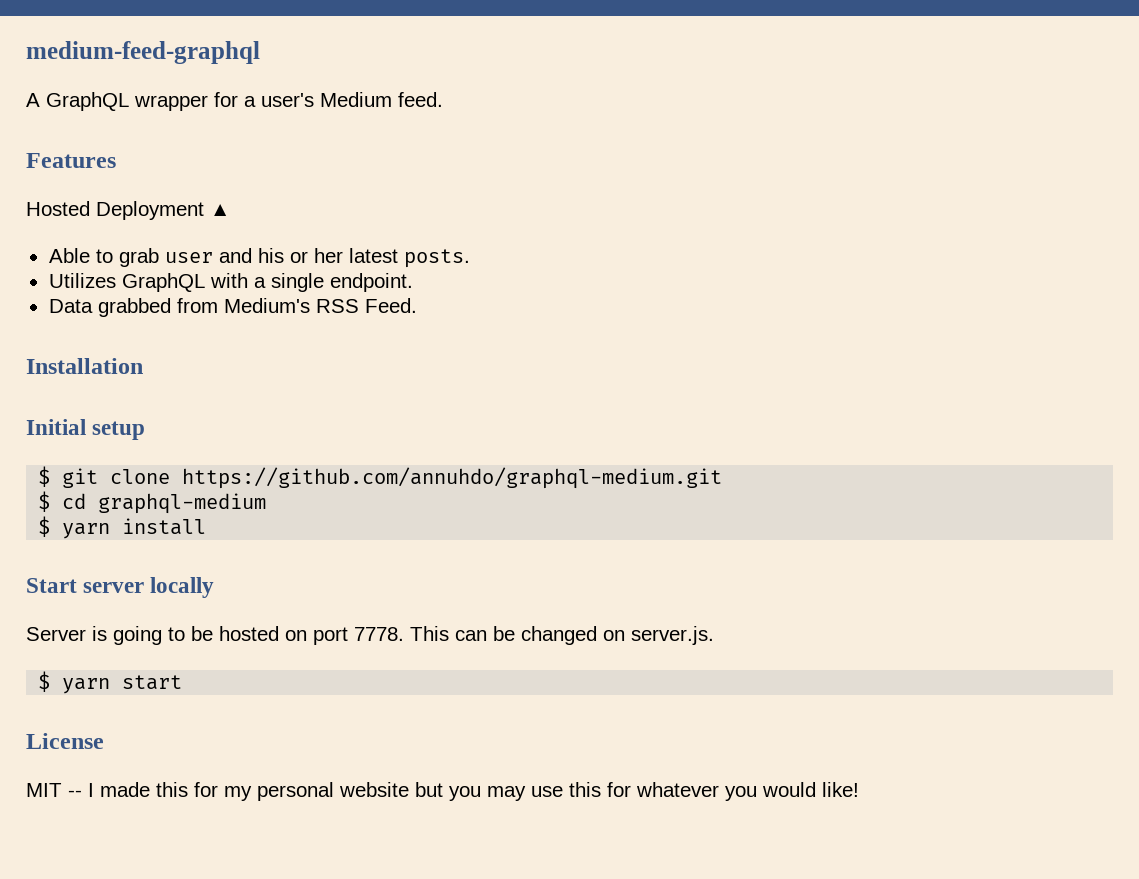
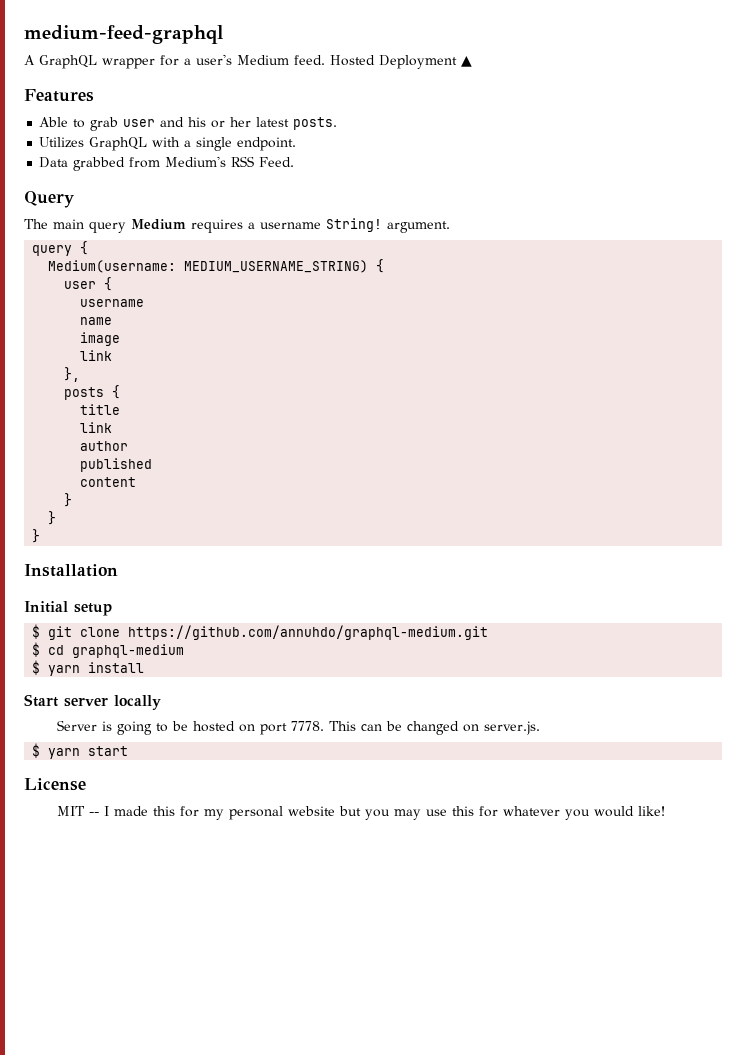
[26,153,116,168] // Features // -> (325, 60) none
(230, 210) none -> [24,89,94,102] // Features
(417, 305) none -> [24,191,74,208] [24,218,450,233] [32,241,89,256] [48,259,385,273] [64,277,113,291] [80,299,145,307] [80,317,113,325] [80,332,121,346] [80,350,113,361] [64,367,81,382] [64,385,121,400] [80,404,121,415] [80,422,113,433] [80,441,129,451] [80,458,153,472] [80,477,137,487] [64,493,73,507] [48,511,57,525] [32,529,41,543] // Query // The main query Medium requires a username String! argument. // query { // Medium(username: MEDIUM_USERNAME_STRING) { // user { // username // name // image // link // }, // posts { // title // link // author // published // content // } // } // }

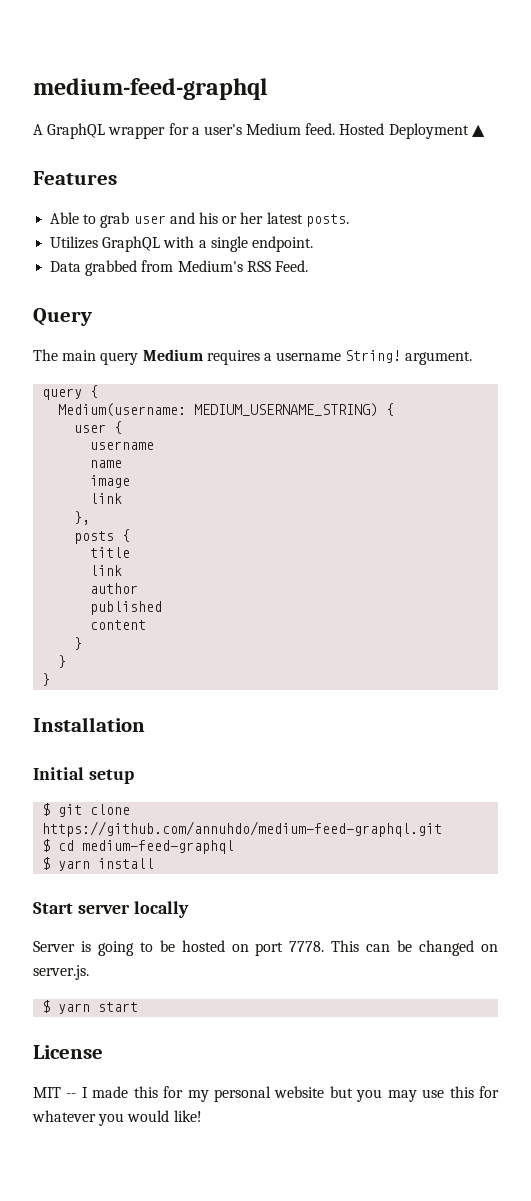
[128,625,489,640] https://github.com/annuhdo/graphql-medium.git -> [42,821,443,837] https://github.com/annuhdo/medium-feed-graphql.git
[72,644,185,658] graphql-medium -> [82,840,235,854] medium-feed-graphql

